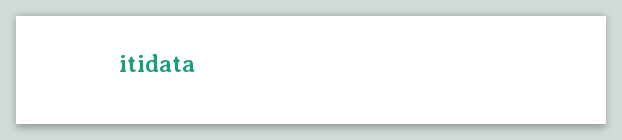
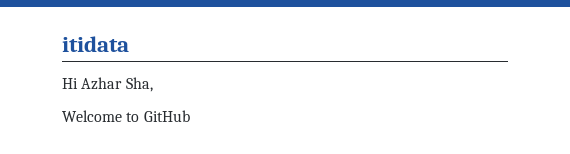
(195, 63) none -> [62,77,153,92] [62,110,190,122] // Hi Azhar Sha, // Welcome to GitHub

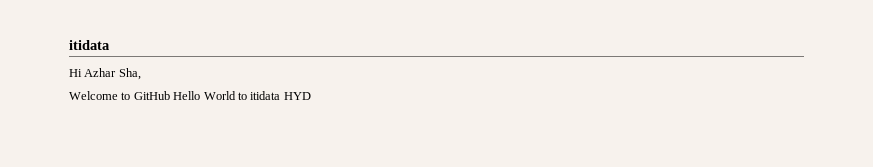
(190, 116) none -> [173,91,311,100] Hello World to itidata HYD

